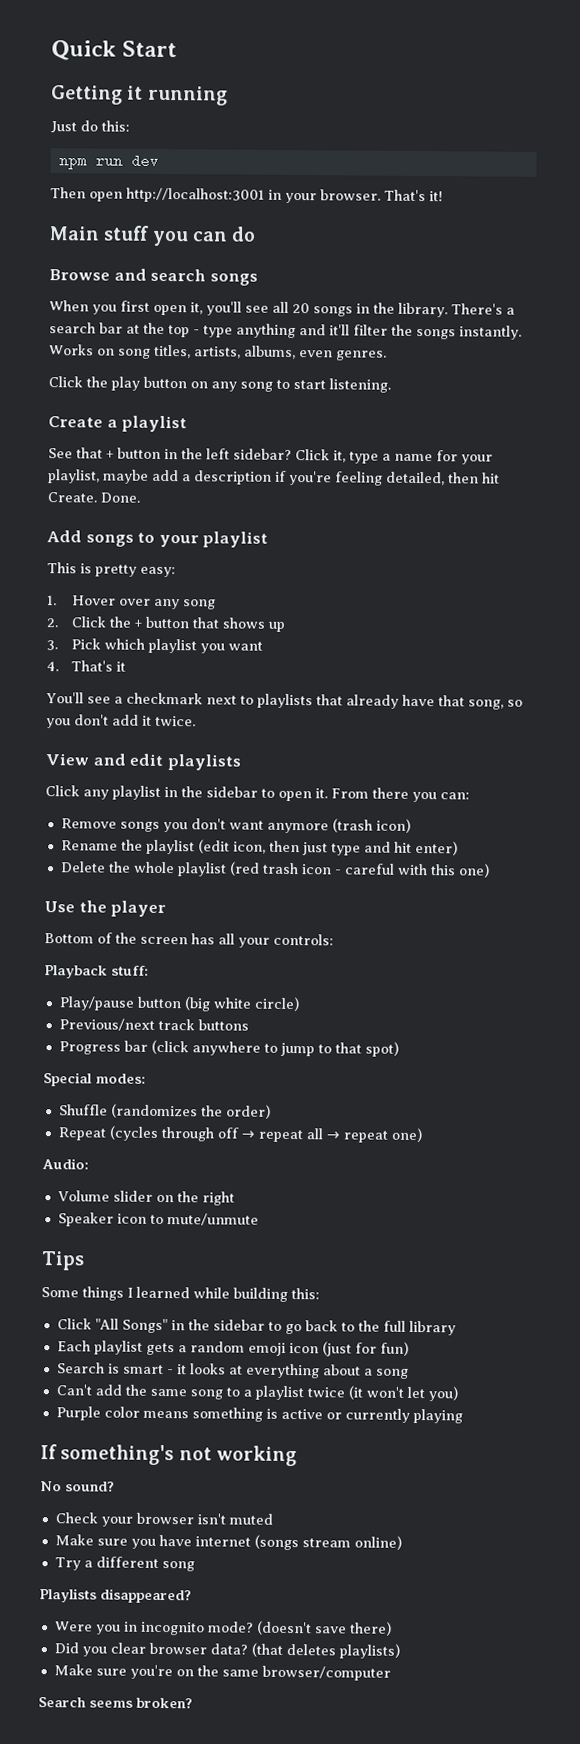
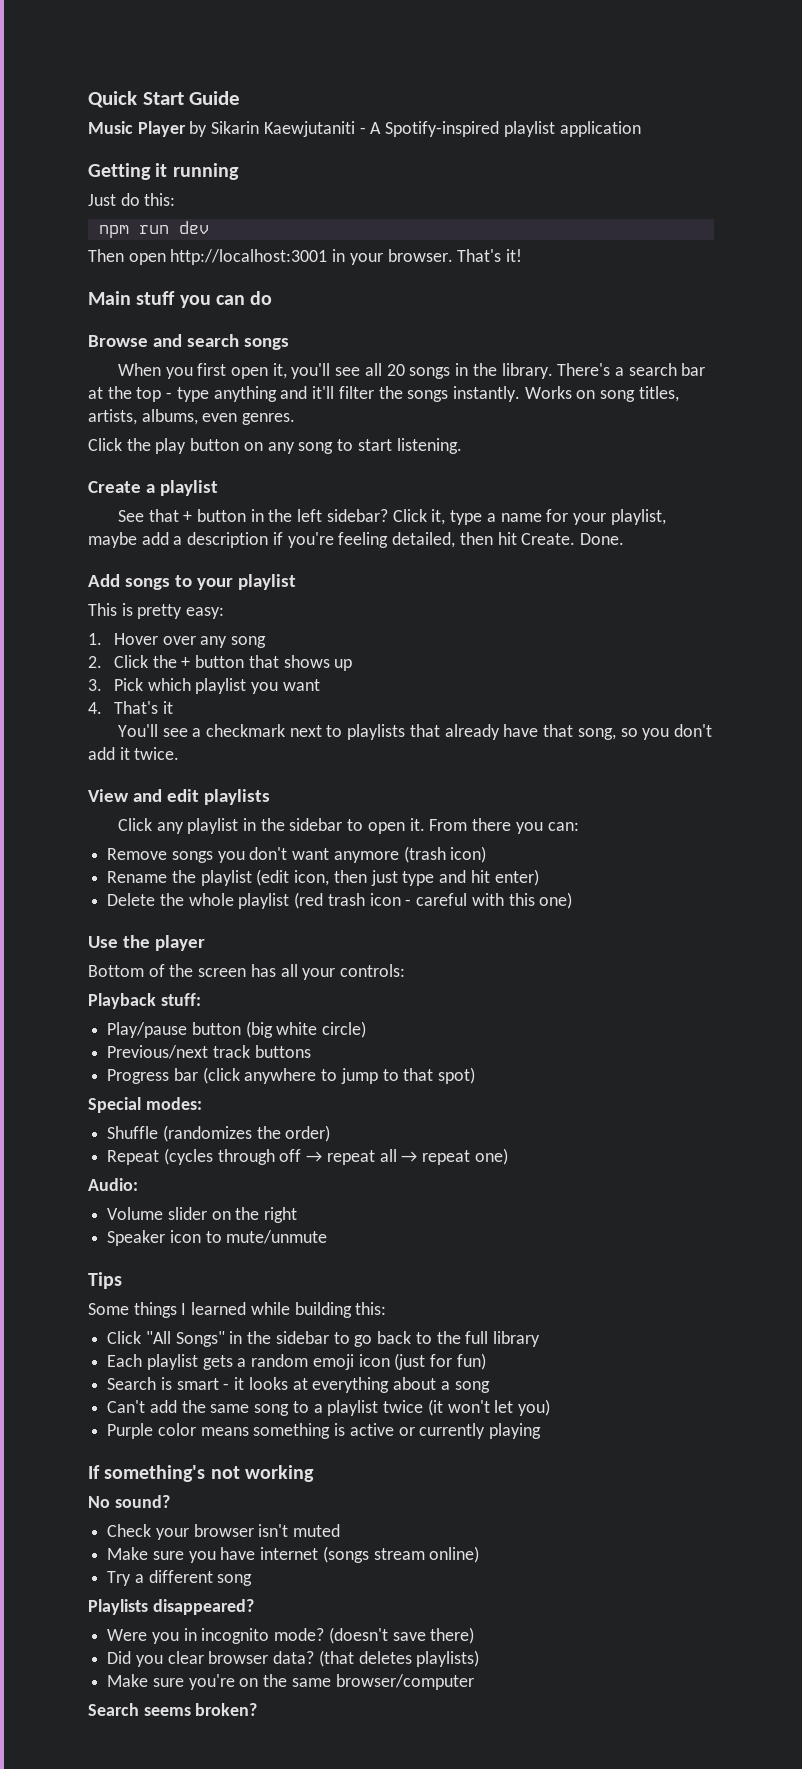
(178, 49) none -> [189,91,241,105] [88,121,641,137] Guide // Music Player by Sikarin Kaewjutaniti - A Spotify-inspired playlist application

